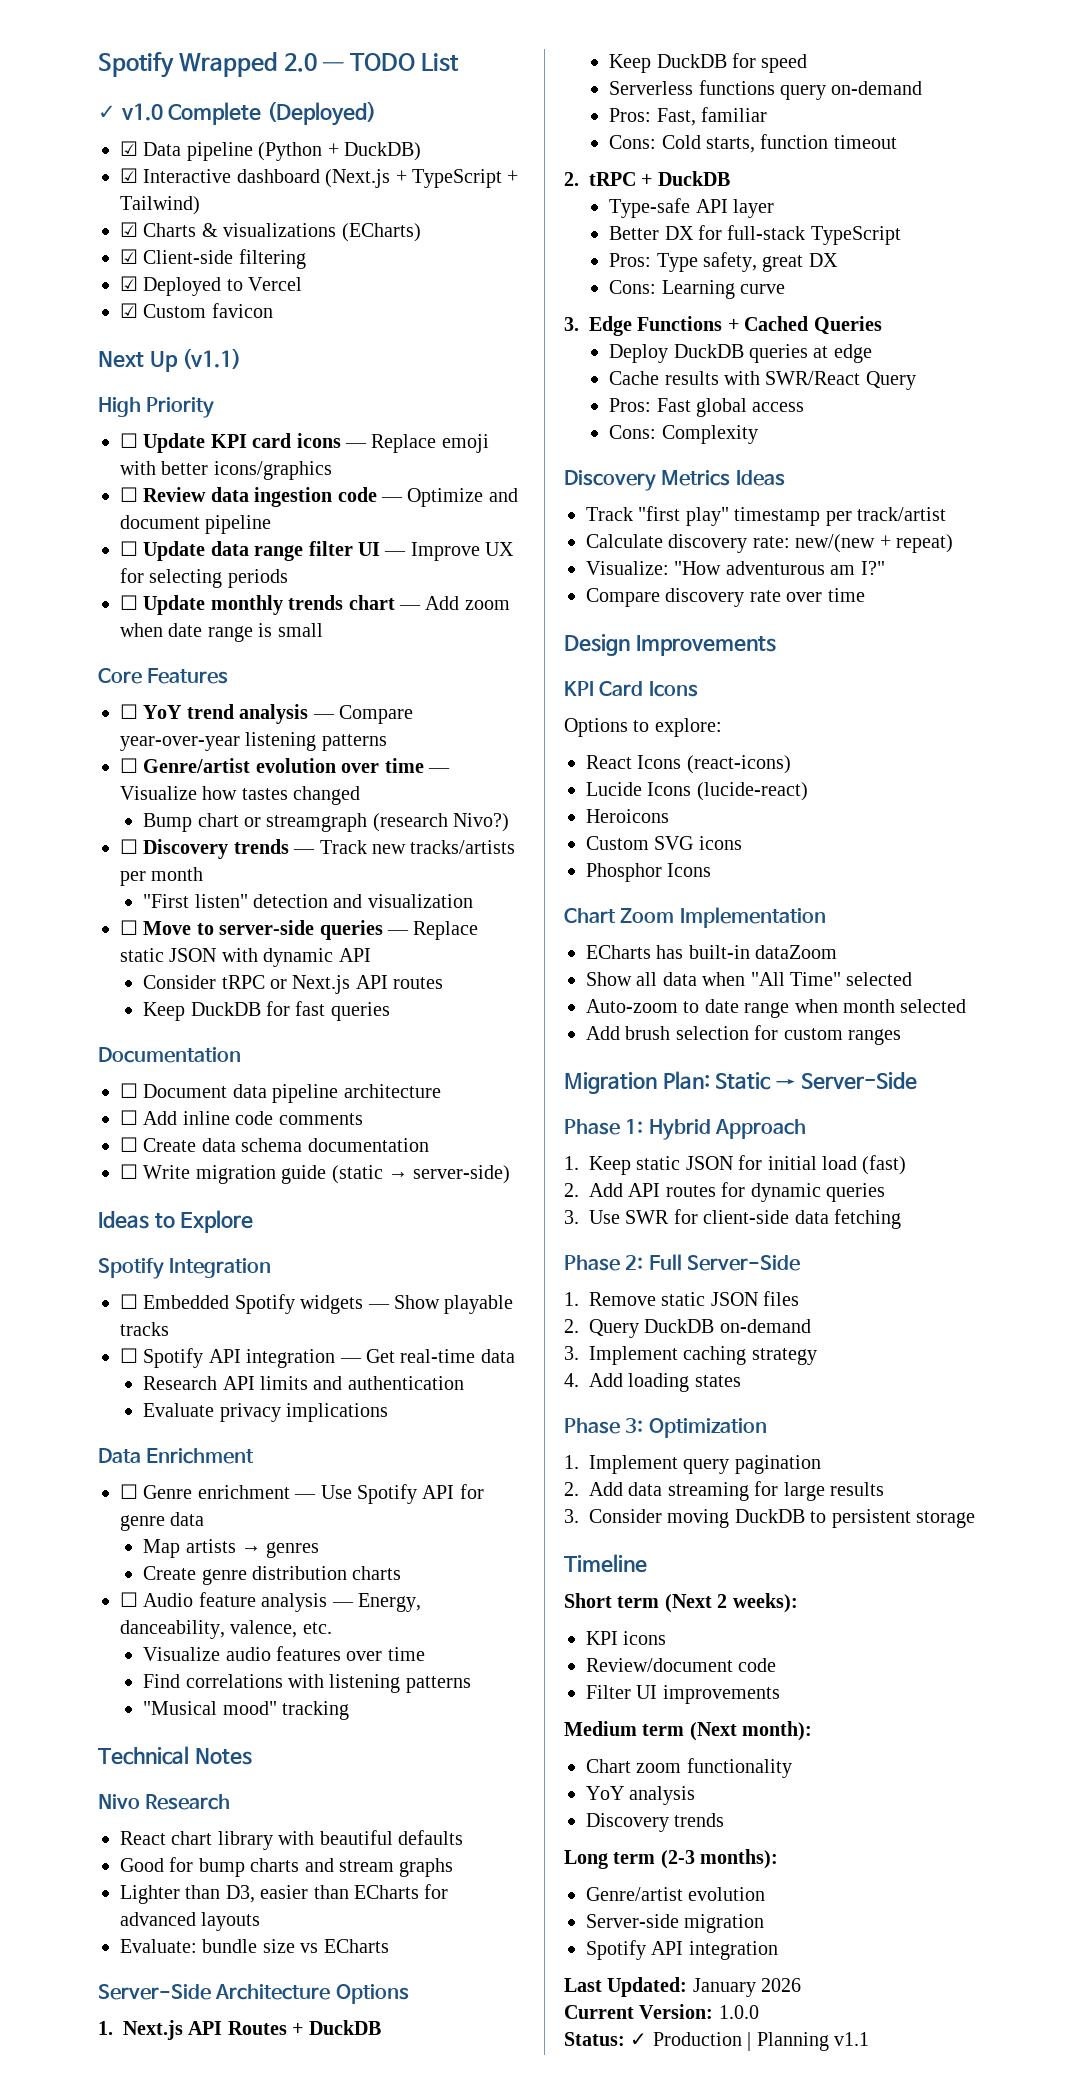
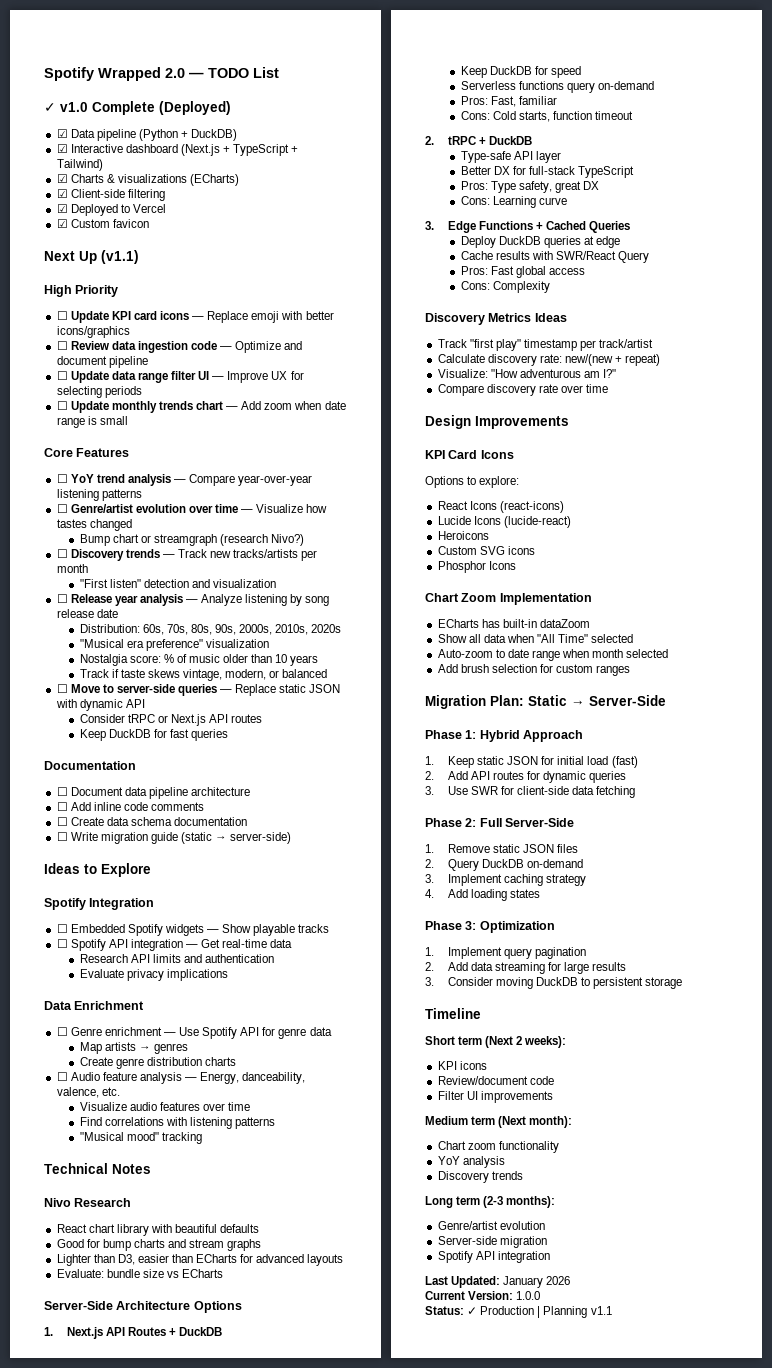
(473, 901) none -> [56,594,330,606] [56,609,118,618] [79,624,342,635] [79,639,269,651] [79,654,319,666] [79,669,328,681] // ☐ Release year analysis — Analyze listening by song release date // Distribution: 60s, 70s, 80s, 90s, 2000s, 2010s, 2020s // "Musical era preference" visualization // Nostalgia score: % of music older than 10 years // Track if taste skews vintage, modern, or balanced

